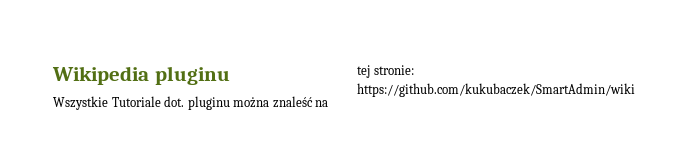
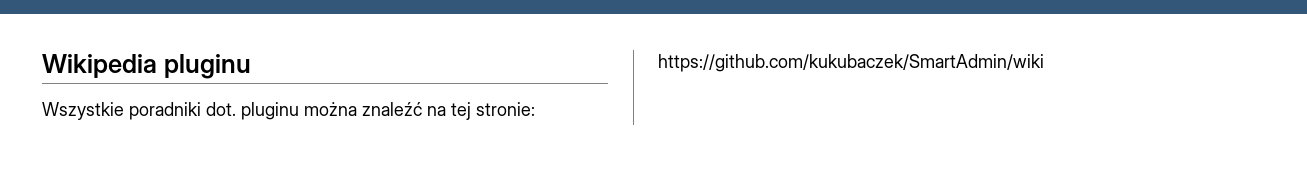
[111,96,161,107] Tutoriale -> [129,102,201,120] poradniki
[272,96,313,108] znaleść -> [362,102,422,116] znaleźć

